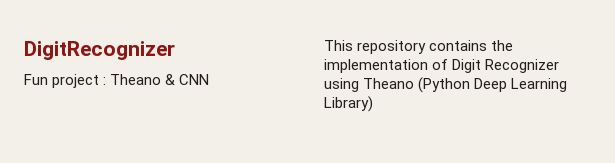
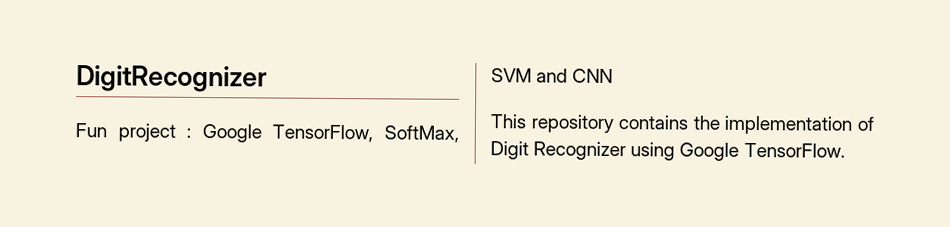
[110,74,176,85] Theano & -> [201,123,459,143] [491,68,569,83] Google TensorFlow, SoftMax, SVM and
[363,77,568,93] [324,96,373,112] Theano (Python Deep Learning Library) -> [679,142,845,161] Google TensorFlow.

